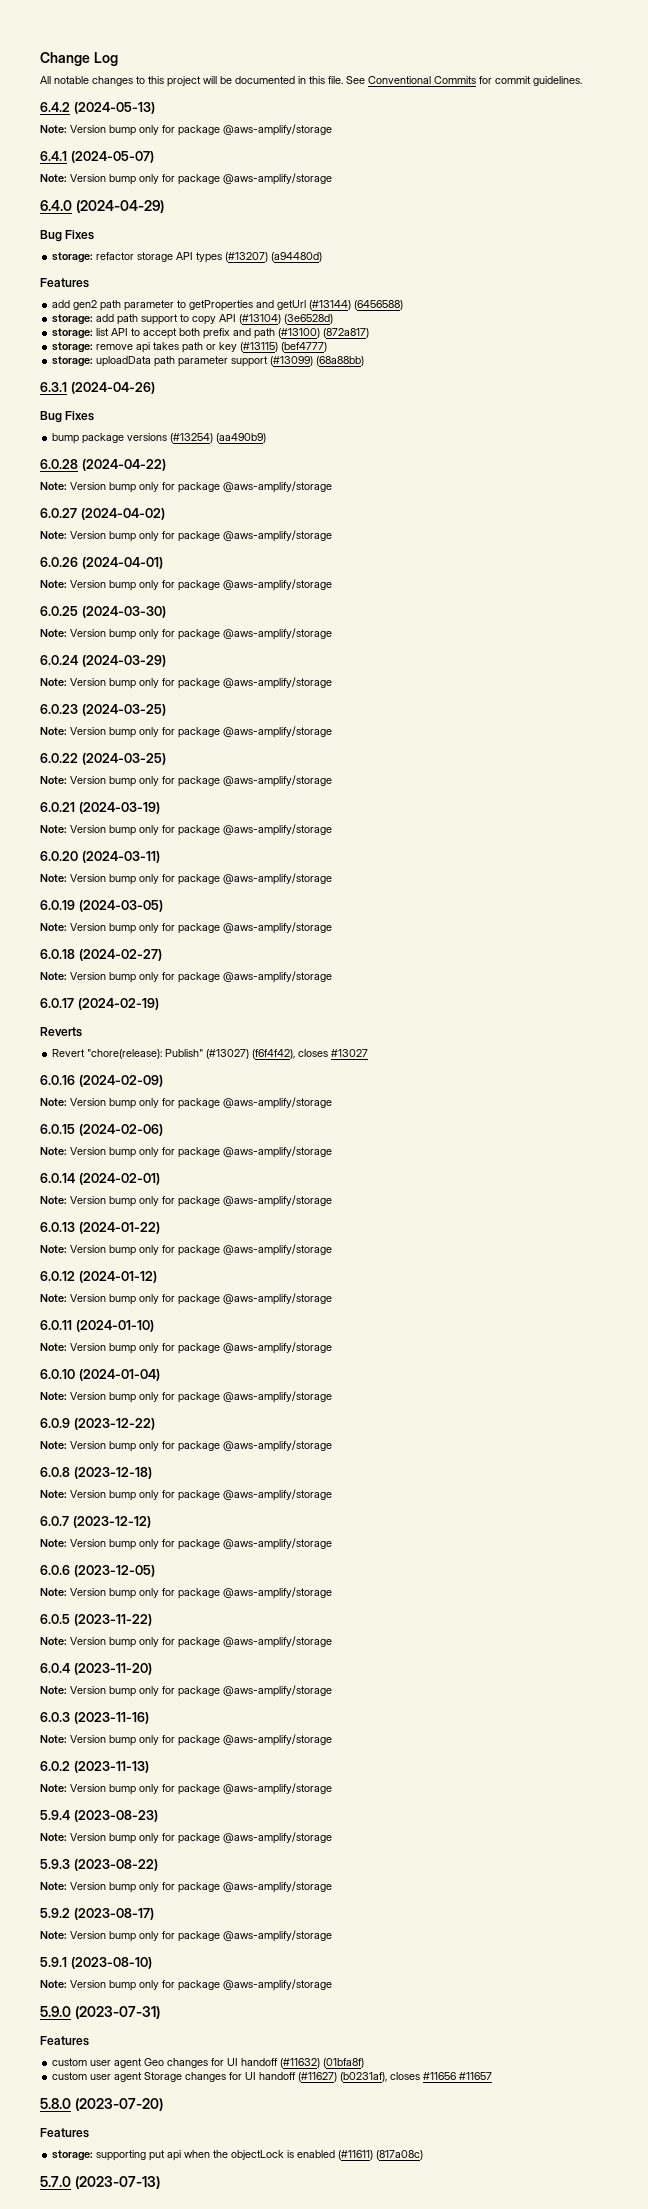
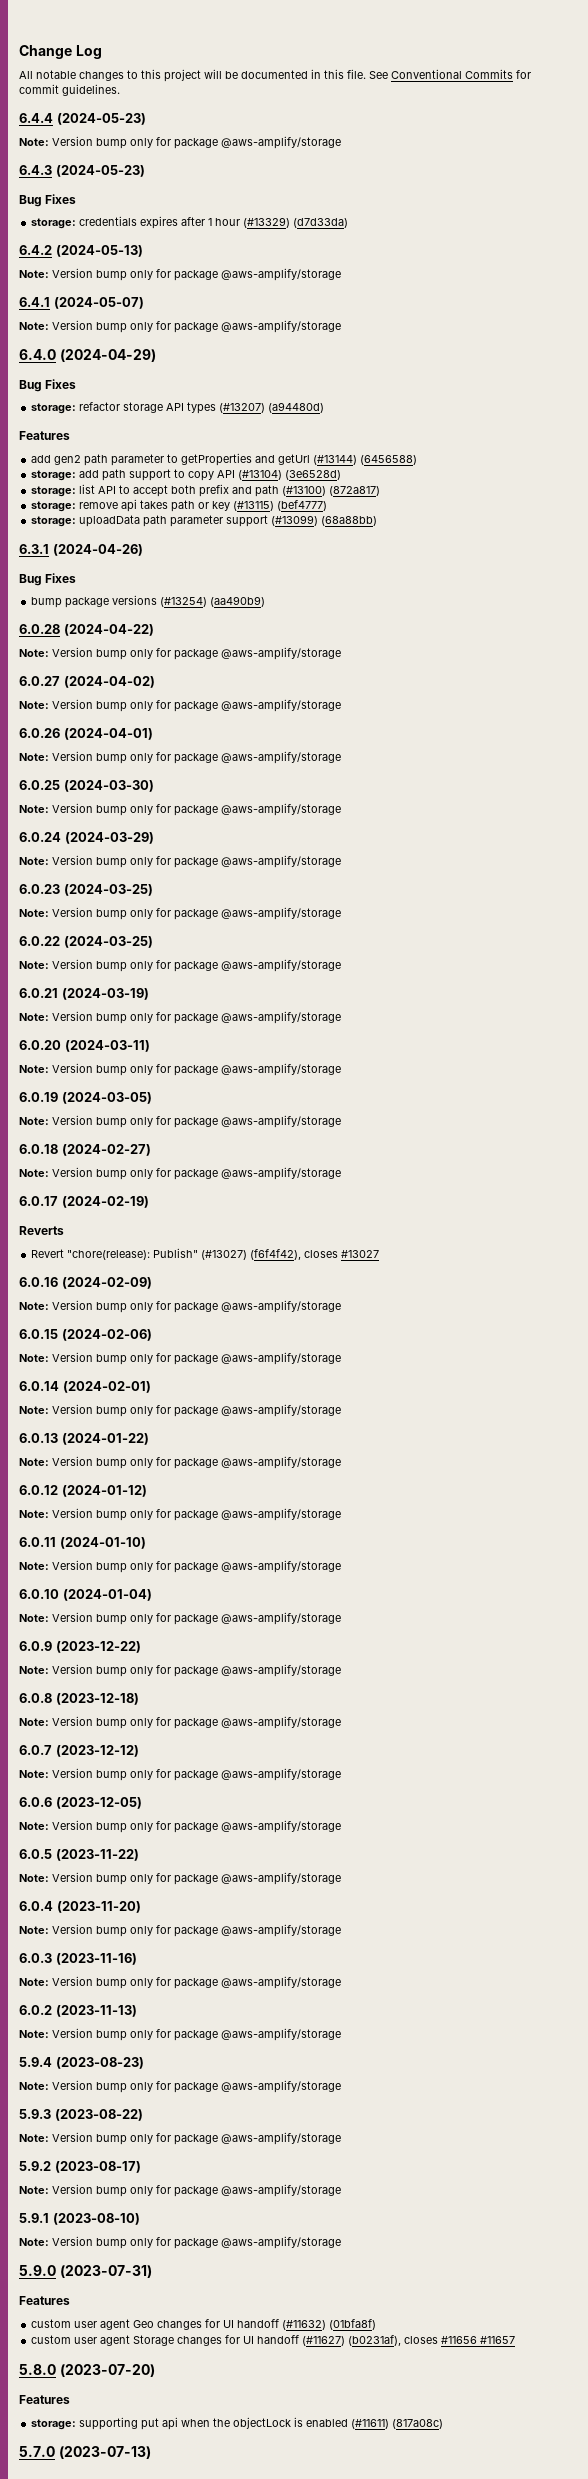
(582, 81) none -> [19,113,146,125] [19,136,341,149] [19,165,145,177] [19,194,77,207] [31,216,349,229] // 6.4.4 (2024-05-23) // Note: Version bump only for package @aws-amplify/storage // 6.4.3 (2024-05-23) // Bug Fixes // storage: credentials expires after 1 hour (#13329) (d7d33da)

